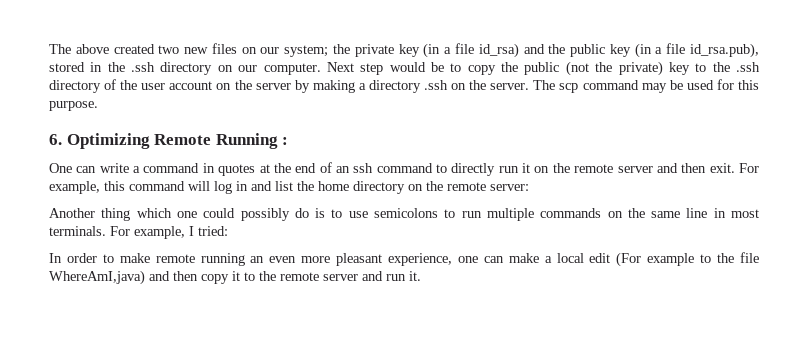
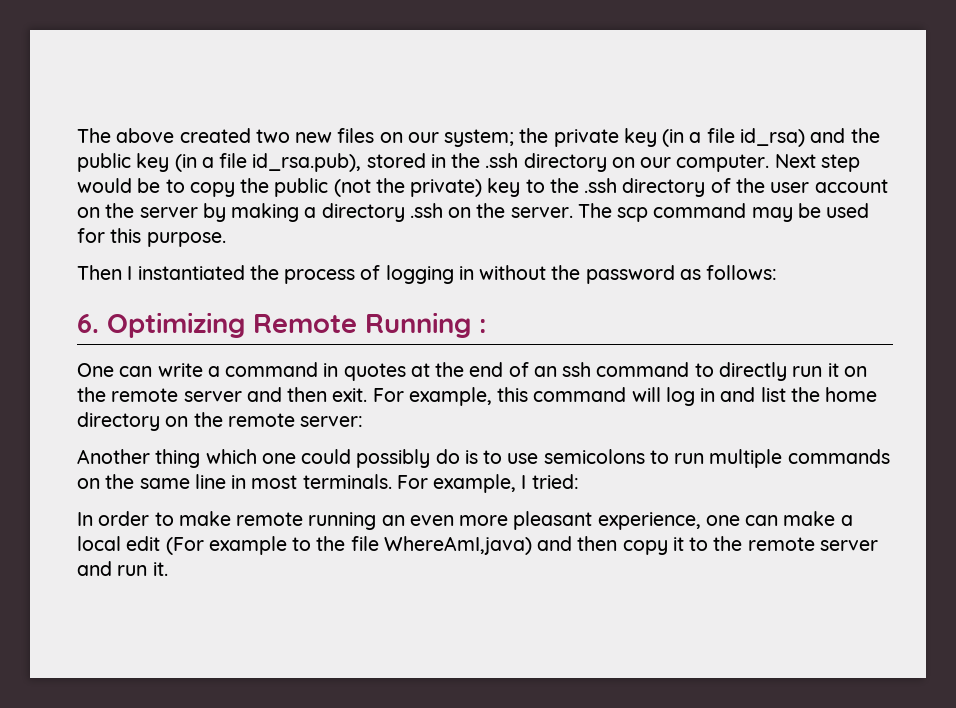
(98, 106) none -> [77,265,778,284] // Then I instantiated the process of logging in without the password as follows:

